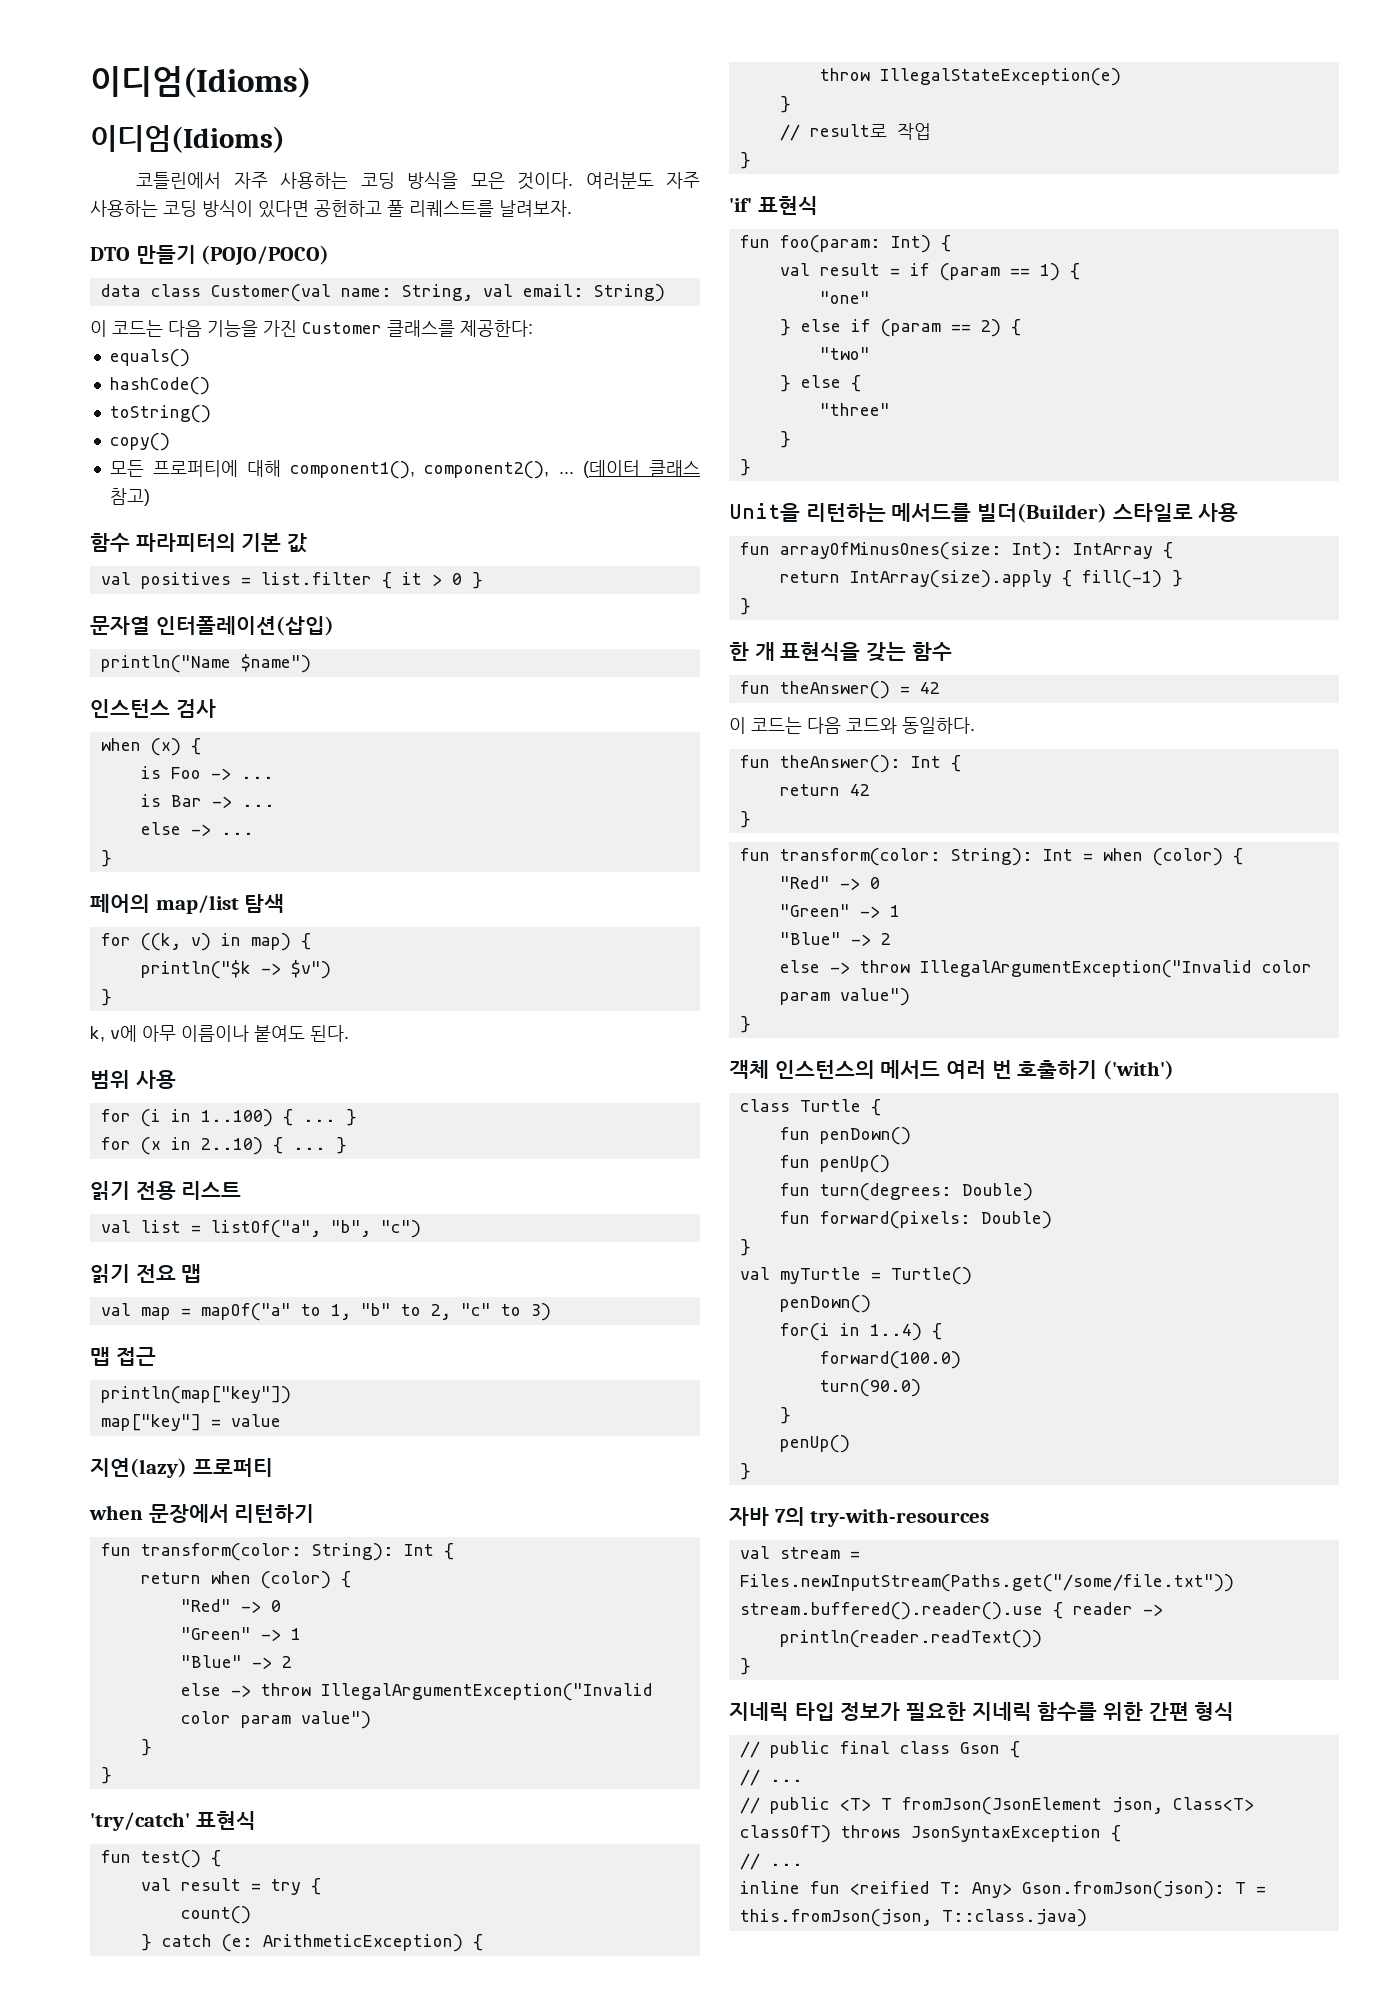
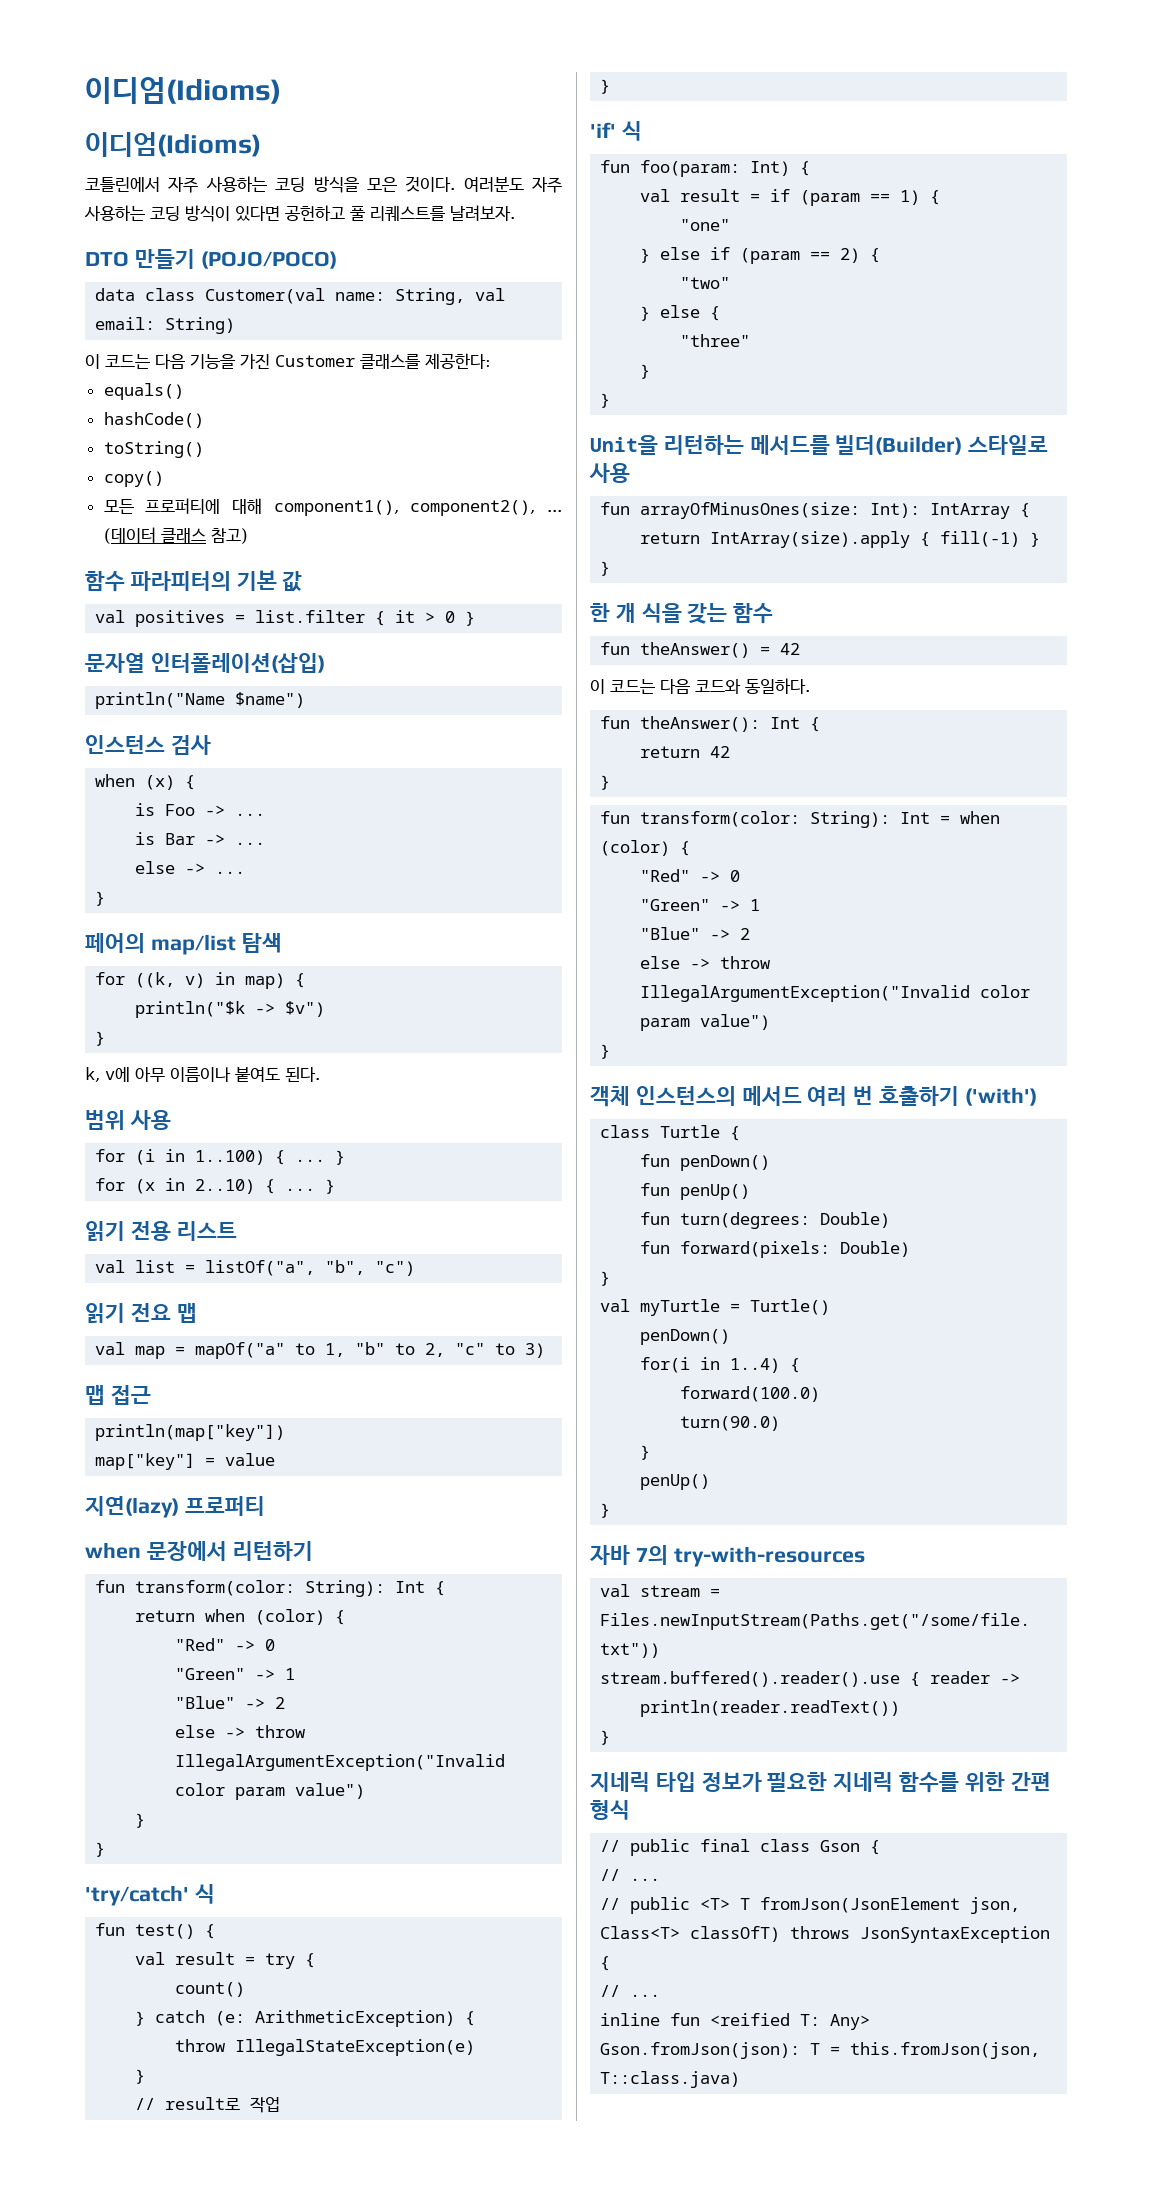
[195,1811,256,1830] 표현식 -> [194,1884,215,1904] 식
[757,196,818,215] 표현식 -> [621,121,642,141] 식
[780,642,861,661] 표현식을 -> [641,603,682,623] 식을

